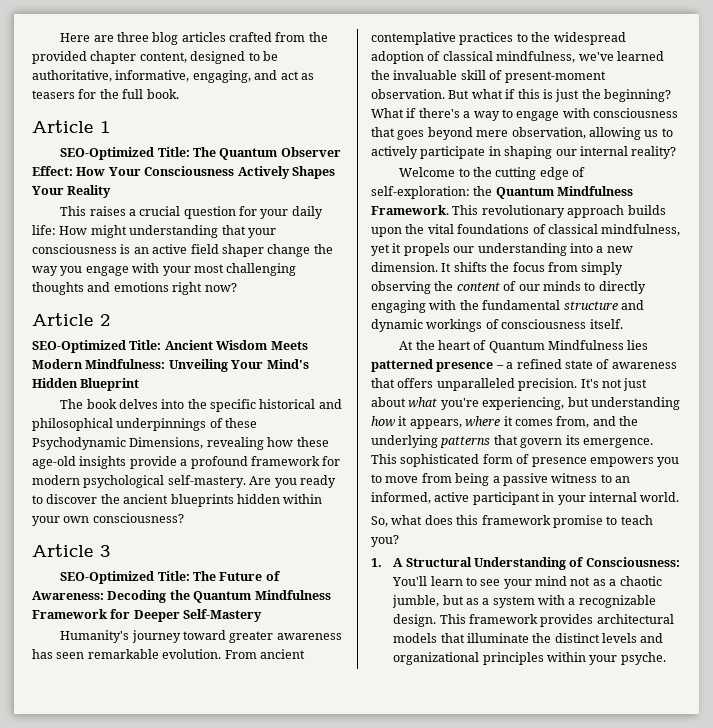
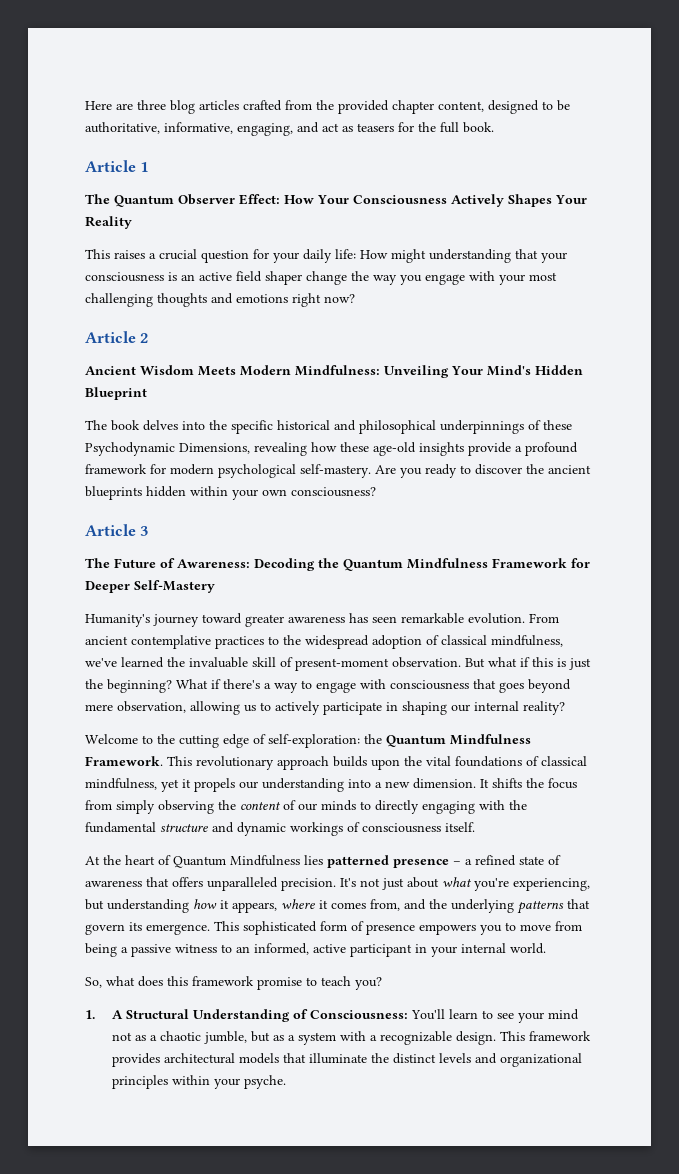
[60,147,190,160] SEO-Optimized Title: -> (149, 167) none
[32,340,162,353] SEO-Optimized Title: -> (149, 338) none
[60,571,190,584] SEO-Optimized Title: -> (149, 531) none

